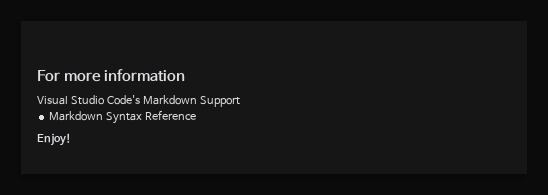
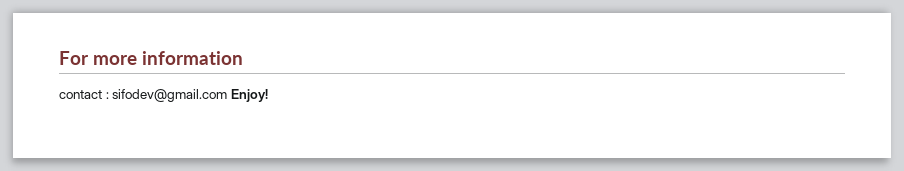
[37,95,240,107] [49,110,197,124] Visual Studio Code's Markdown Support // Markdown Syntax Reference // -> [59,89,228,102] contact : sifodev@gmail.com

